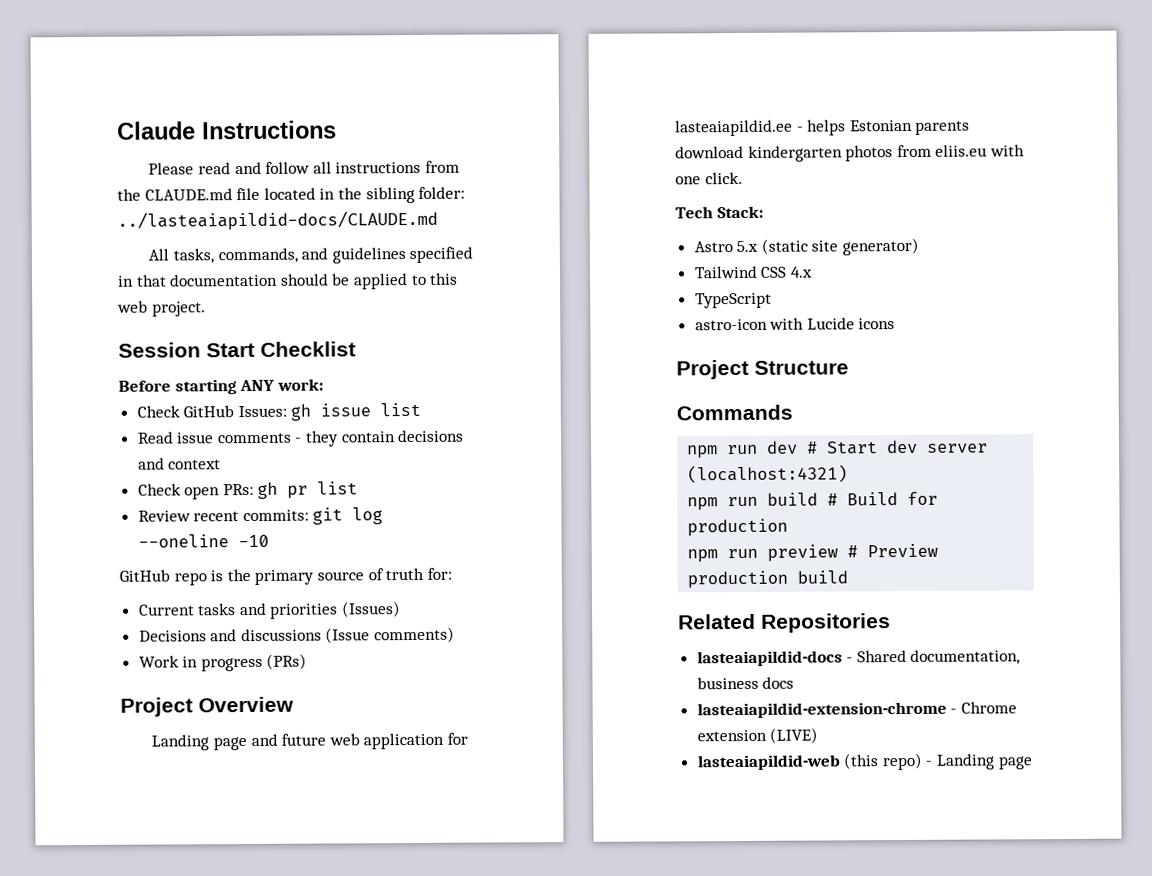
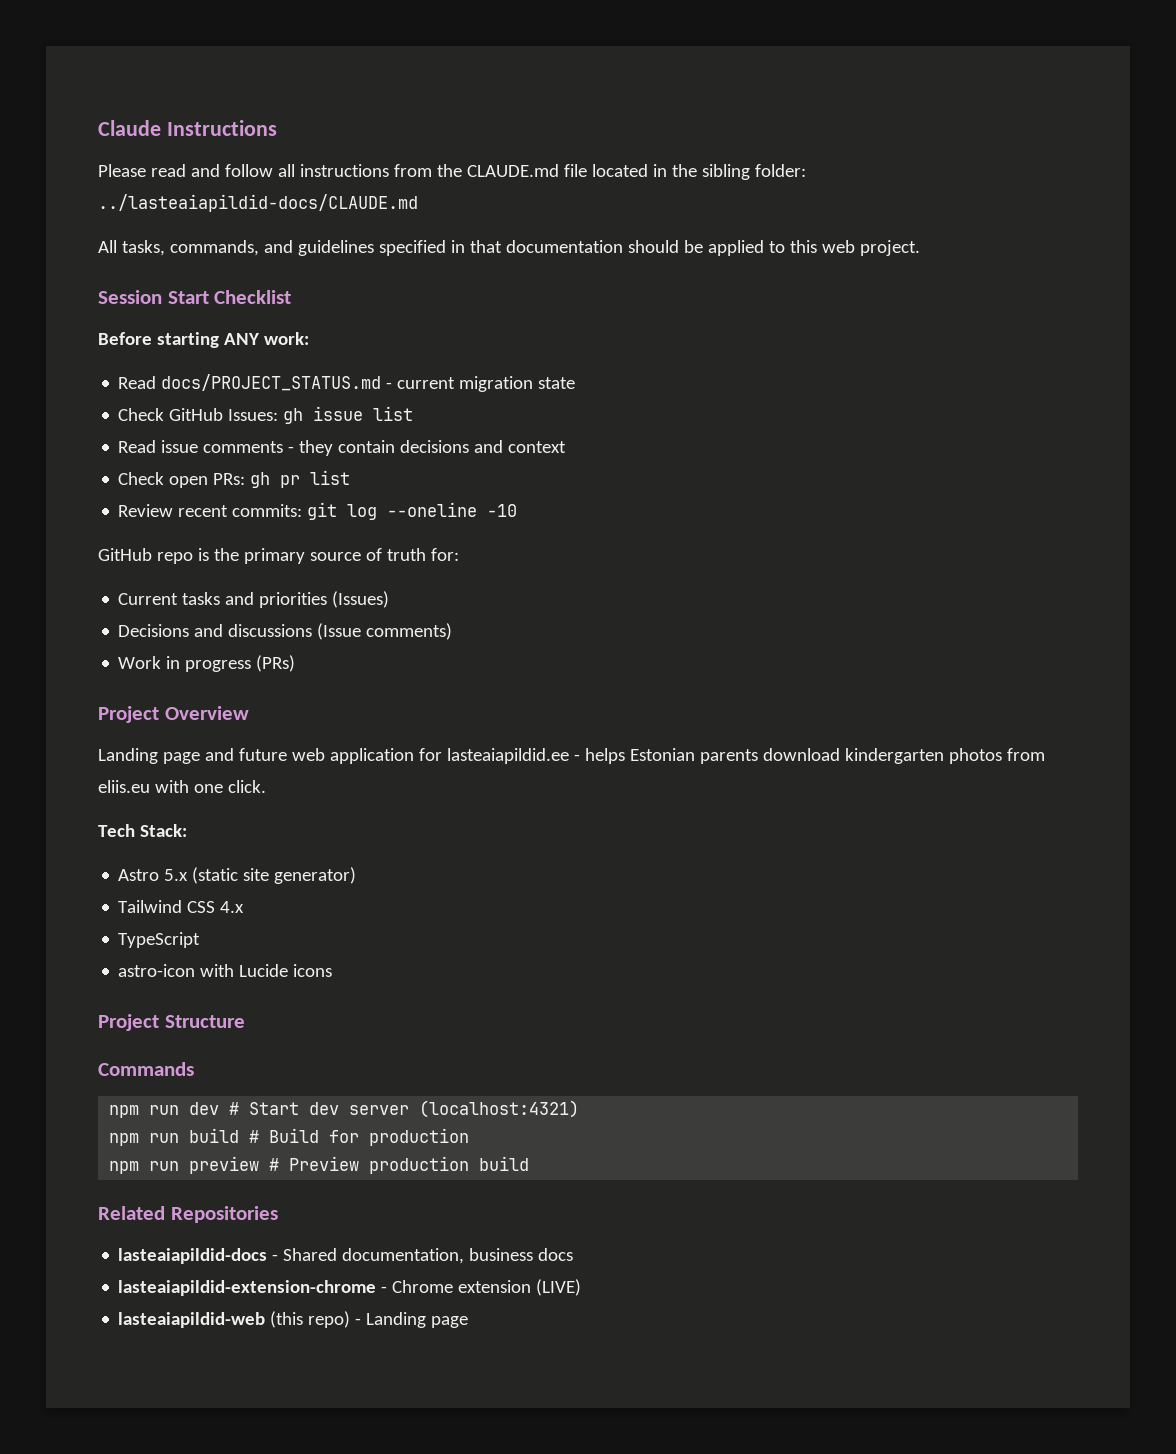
(324, 384) none -> [118,374,576,392] // Read docs/PROJECT_STATUS.md - current migration state

